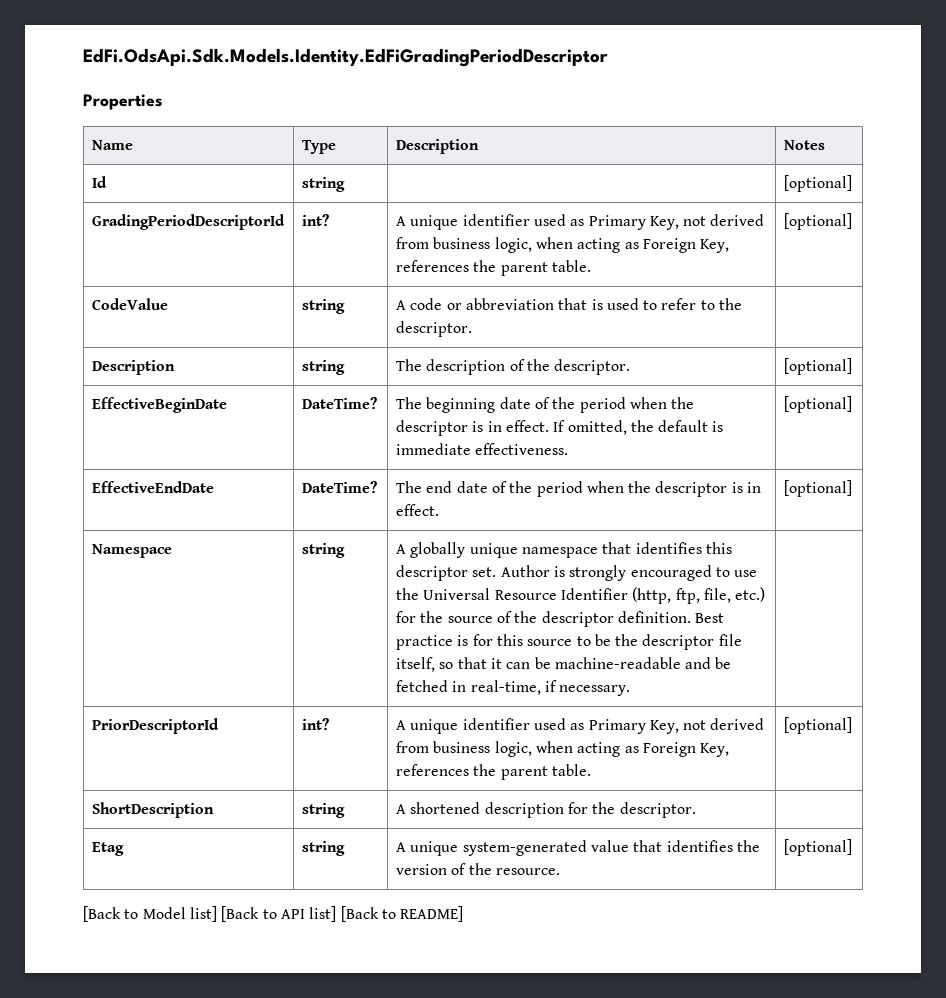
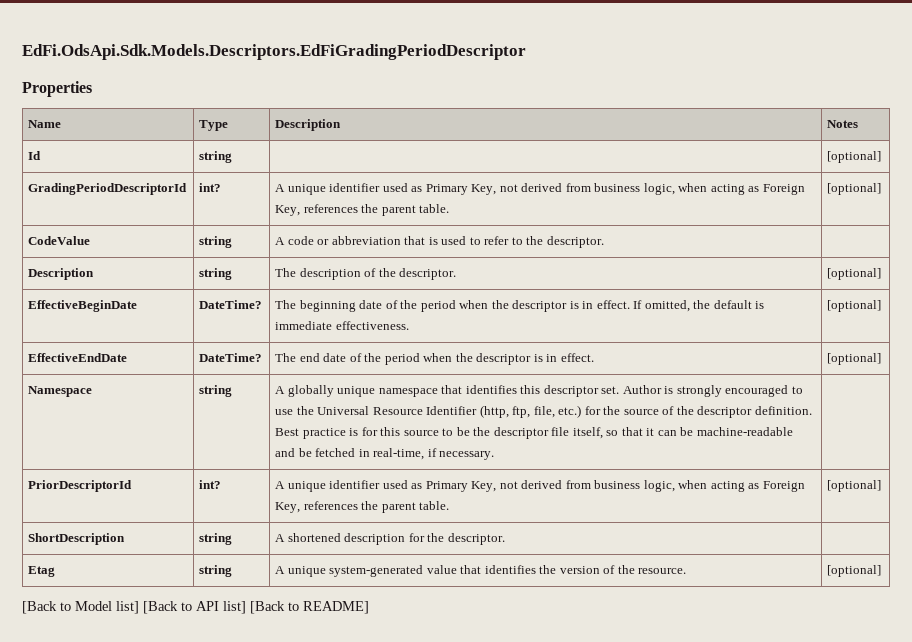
[83,48,608,67] EdFi.OdsApi.Sdk.Models.Identity.EdFiGradingPeriodDescriptor -> [22,44,526,60] EdFi.OdsApi.Sdk.Models.Descriptors.EdFiGradingPeriodDescriptor

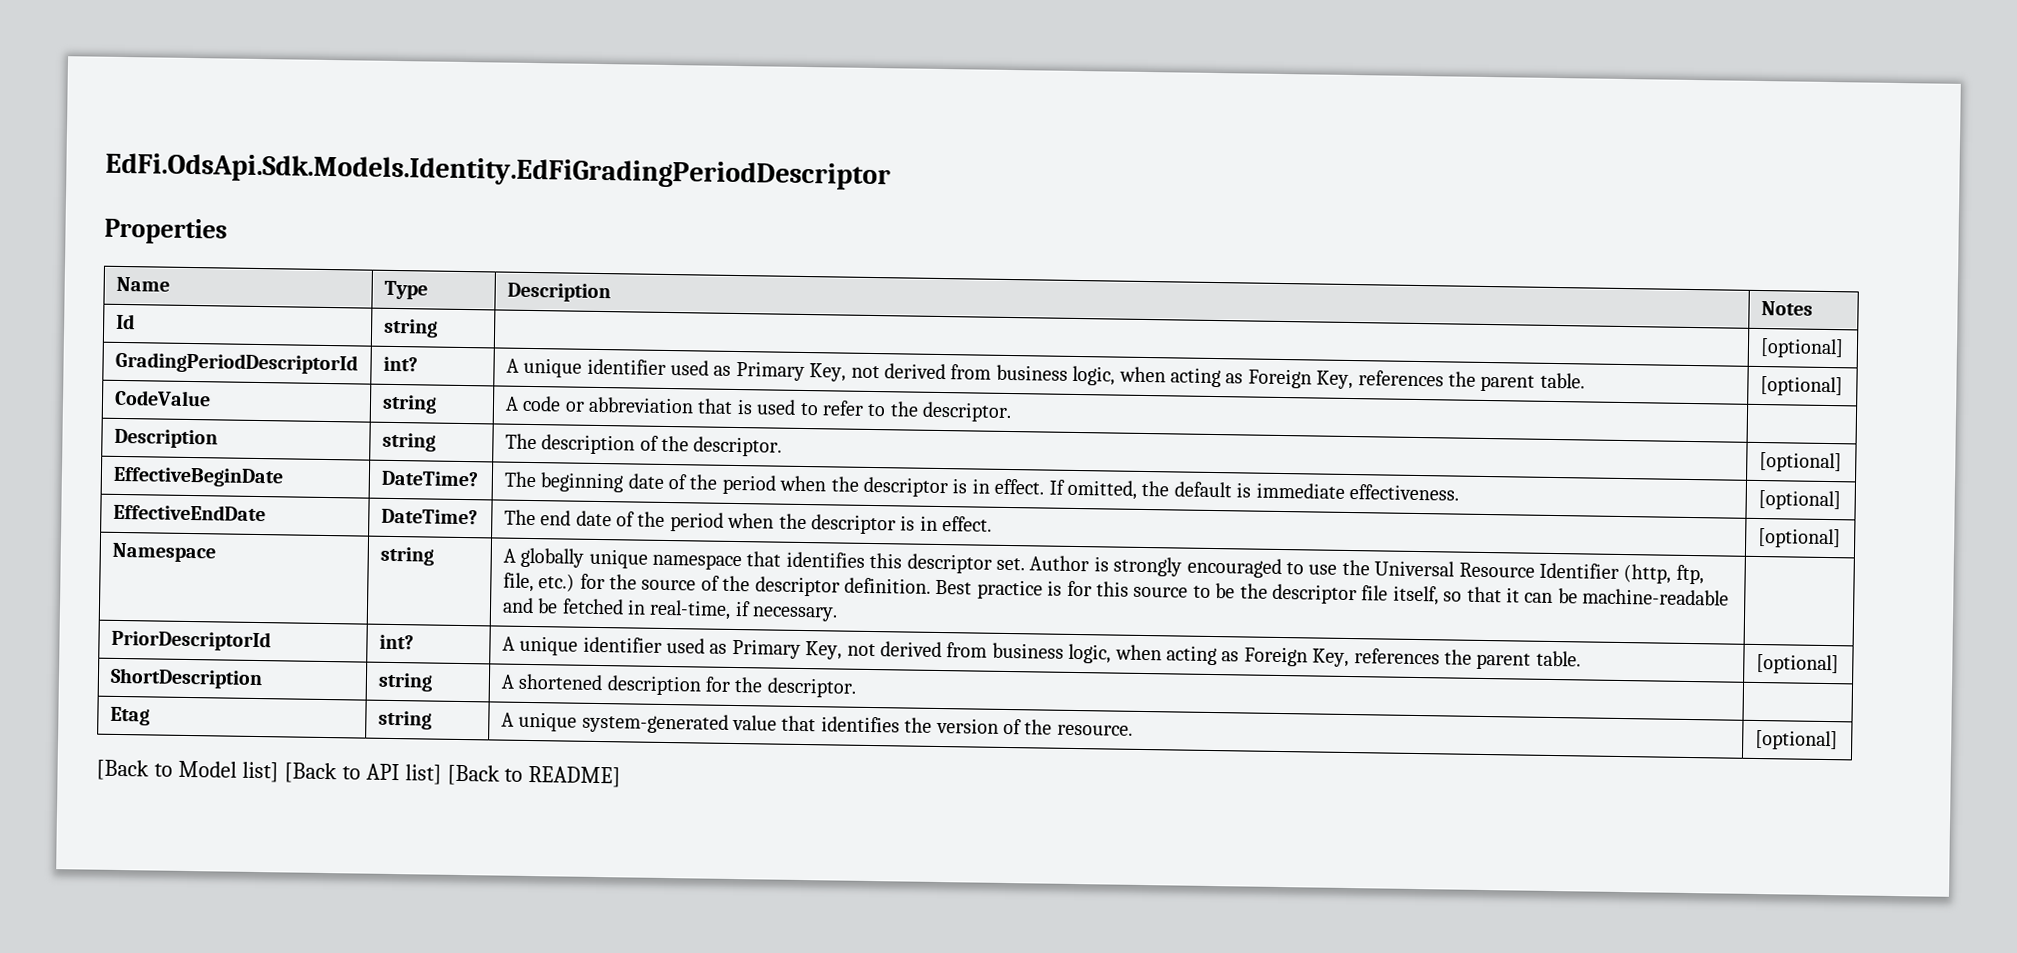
[22,44,526,60] EdFi.OdsApi.Sdk.Models.Descriptors.EdFiGradingPeriodDescriptor -> [105,152,891,191] EdFi.OdsApi.Sdk.Models.Identity.EdFiGradingPeriodDescriptor

